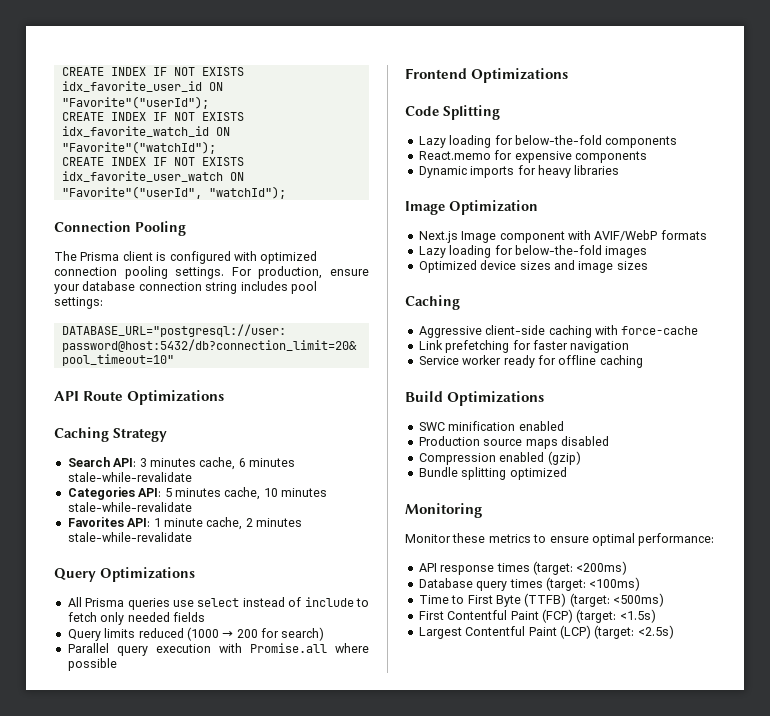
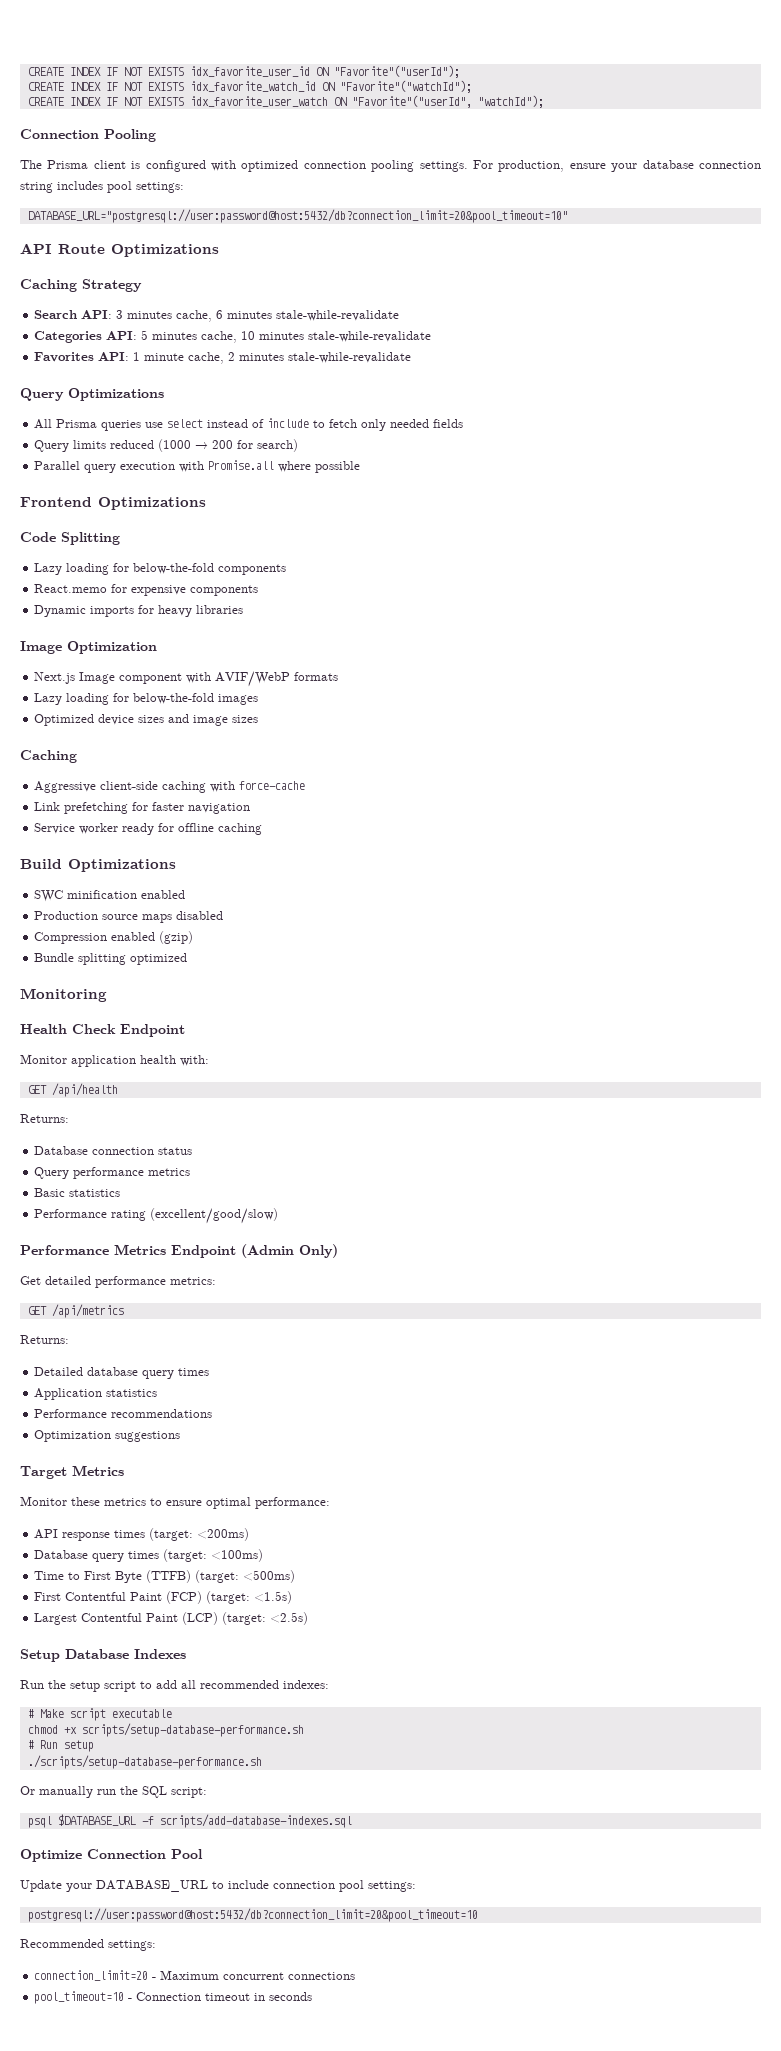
(482, 510) none -> [20,1024,185,1037] [20,1054,209,1067] [27,1083,118,1097] [20,1114,69,1123] [34,1146,193,1155] [34,1167,191,1179] [34,1188,121,1197] [34,1208,279,1224] [20,1244,338,1258] [20,1276,216,1288] [27,1304,124,1318] [20,1335,69,1344] [34,1367,210,1379] [34,1388,158,1400] [34,1409,213,1418] [34,1430,181,1442] [20,1465,124,1479] // Health Check Endpoint // Monitor application health with: // GET /api/health // Returns: // Database connection status // Query performance metrics // Basic statistics // Performance rating (excellent/good/slow) // Performance Metrics Endpoint (Admin Only) // Get detailed performance metrics: // GET /api/metrics // Returns: // Detailed database query times // Application statistics // Performance recommendations // Optimization suggestions // Target Metrics
(674, 632) none -> [20,1649,186,1662] [20,1680,329,1692] [27,1708,172,1721] [27,1723,304,1737] [27,1740,94,1752] [27,1755,262,1769] [20,1786,207,1798] [27,1814,352,1828] [20,1849,203,1862] [20,1880,416,1892] [27,1908,478,1922] [20,1939,156,1951] [34,1970,356,1981] [34,1991,313,2004] // Setup Database Indexes // Run the setup script to add all recommended indexes: // # Make script executable // chmod +x scripts/setup-database-performance.sh // # Run setup // ./scripts/setup-database-performance.sh // Or manually run the SQL script: // psql $DATABASE_URL -f scripts/add-database-indexes.sql // Optimize Connection Pool // Update your DATABASE_URL to include connection pool settings: // postgresql://user:password@host:5432/db?connection_limit=20&pool_timeout=10 // Recommended settings: // connection_limit=20 - Maximum concurrent connections // pool_timeout=10 - Connection timeout in seconds

